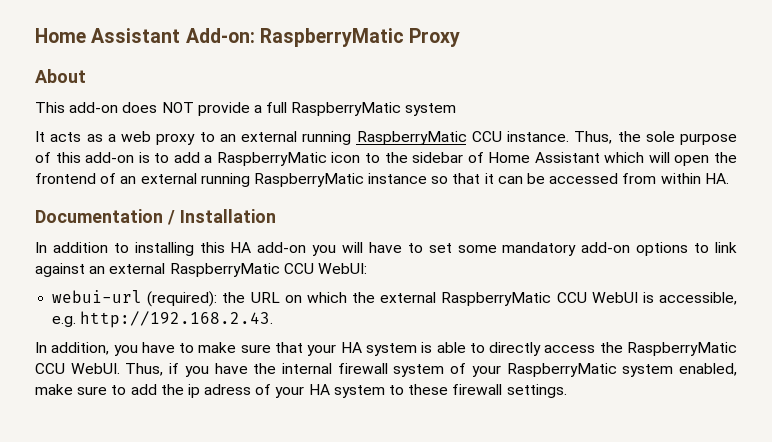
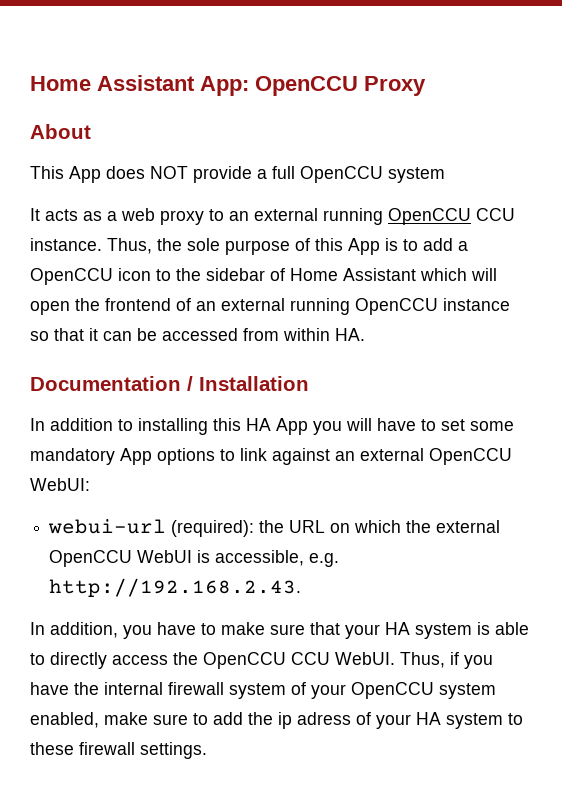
[35,28,404,47] Home Assistant Add-on: RaspberryMatic -> [30,75,358,96] Home Assistant App: OpenCCU
[69,102,119,113] add-on -> [69,166,101,183] App
[291,102,402,116] RaspberryMatic -> [300,166,383,183] OpenCCU
[356,131,467,145] RaspberryMatic -> [388,208,471,225] OpenCCU
[85,152,135,163] add-on -> [348,238,380,255] App
[216,152,327,166] RaspberryMatic -> [30,268,113,285] OpenCCU
[253,173,364,187] RaspberryMatic -> [355,298,438,315] OpenCCU
[257,242,307,253] add-on -> [276,418,308,435] App
[581,242,631,253] add-on -> [120,448,152,465] App
[169,263,314,277] RaspberryMatic CCU -> [429,448,512,465] OpenCCU
[441,292,587,306] RaspberryMatic CCU -> [49,550,133,567] OpenCCU
[627,342,737,356] RaspberryMatic -> [203,652,286,669] OpenCCU
[506,363,617,377] RaspberryMatic -> [351,682,434,699] OpenCCU

